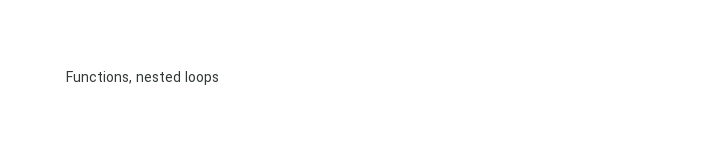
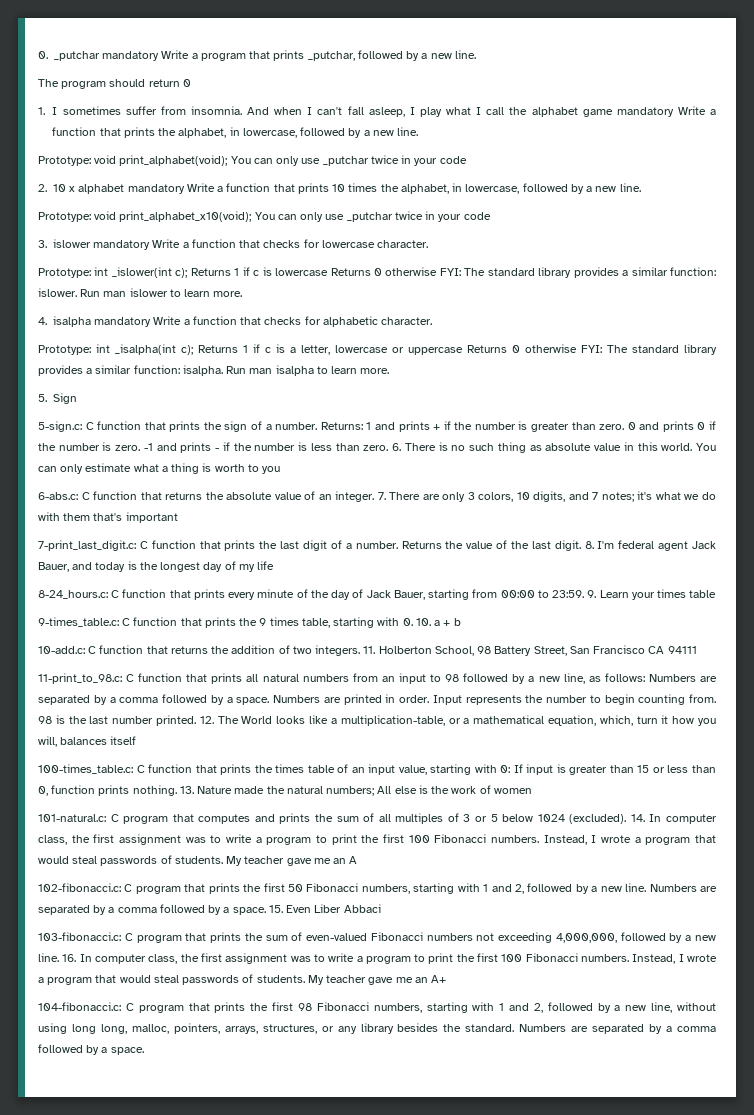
[66,71,219,85] Functions, nested loops -> [38,50,476,61] [38,79,191,89] [38,106,716,117] [52,127,419,138] [38,155,467,166] [38,183,641,194] [38,211,491,222] [38,239,429,250] [38,267,716,278] [38,288,243,297] [38,316,433,327] [38,344,717,355] [38,365,390,376] [38,393,77,404] [38,421,717,432] [38,442,717,453] [38,463,281,474] [38,491,716,502] [38,512,178,523] [38,540,717,551] [38,561,275,572] [38,589,717,600] [38,617,461,628] [38,645,697,656] [38,673,717,684] [38,694,716,705] [38,715,717,726] [38,736,137,747] [38,764,716,775] [38,785,532,796] [38,813,717,824] [38,834,716,845] [38,855,358,866] [38,883,718,894] [38,904,381,915] [38,932,716,943] [38,953,718,964] [38,974,447,985] [38,1002,717,1013] [38,1023,717,1034] [38,1044,144,1055] 0. _putchar mandatory Write a program that prints _putchar, followed by a new line. // The program should return 0 // 1. I sometimes suffer from insomnia. And when I can't fall asleep, I play what I call the alphabet game mandatory Write a function that prints the alphabet, in lowercase, followed by a new line. // Prototype: void print_alphabet(void); You can only use _putchar twice in your code // 2. 10 x alphabet mandatory Write a function that prints 10 times the alphabet, in lowercase, followed by a new line. // Prototype: void print_alphabet_x10(void); You can only use _putchar twice in your code // 3. islower mandatory Write a function that checks for lowercase character. // Prototype: int _islower(int c); Returns 1 if c is lowercase Returns 0 otherwise FYI: The standard library provides a similar function: islower. Run man islower to learn more. // 4. isalpha mandatory Write a function that checks for alphabetic character. // Prototype: int _isalpha(int c); Returns 1 if c is a letter, lowercase or uppercase Returns 0 otherwise FYI: The standard library provides a similar function: isalpha. Run man isalpha to learn more. // 5. Sign // 5-sign.c: C function that prints the sign of a number. Returns: 1 and prints + if the number is greater than zero. 0 and prints 0 if the number is zero. -1 and prints - if the number is less than zero. 6. There is no such thing as absolute value in this world. You can only estimate what a thing is worth to you // 6-abs.c: C function that returns the absolute value of an integer. 7. There are only 3 colors, 10 digits, and 7 notes; it's what we do with them that's important // 7-print_last_digit.c: C function that prints the last digit of a number. Returns the value of the last digit. 8. I'm federal agent Jack Bauer, and today is the longest day of my life // 8-24_hours.c: C function that prints every minute of the day of Jack Bauer, starting from 00:00 to 23:59. 9. Learn your times table // 9-times_table.c: C function that prints the 9 times table, starting with 0. 10. a + b // 10-add.c: C function that returns the addition of two integers. 11. Holberton School, 98 Battery Street, San Francisco CA 94111 // 11-print_to_98.c: C function that prints all natural numbers from an input to 98 followed by a new line, as follows: Numbers are separated by a comma followed by a space. Numbers are printed in order. Input represents the number to begin counting from. 98 is the last number printed. 12. The World looks like a multiplication-table, or a mathematical equation, which, turn it how you will, balances itself // 100-times_table.c: C function that prints the times table of an input value, starting with 0: If input is greater than 15 or less than 0, function prints nothing. 13. Nature made the natural numbers; All else is the work of women // 101-natural.c: C program that computes and prints the sum of all multiples of 3 or 5 below 1024 (excluded). 14. In computer class, the first assignment was to write a program to print the first 100 Fibonacci numbers. Instead, I wrote a program that would steal passwords of students. My teacher gave me an A // 102-fibonacci.c: C program that prints the first 50 Fibonacci numbers, starting with 1 and 2, followed by a new line. Numbers are separated by a comma followed by a space. 15. Even Liber Abbaci // 103-fibonacci.c: C program that prints the sum of even-valued Fibonacci numbers not exceeding 4,000,000, followed by a new line. 16. In computer class, the first assignment was to write a program to print the first 100 Fibonacci numbers. Instead, I wrote a program that would steal passwords of students. My teacher gave me an A+ // 104-fibonacci.c: C program that prints the first 98 Fibonacci numbers, starting with 1 and 2, followed by a new line, without using long long, malloc, pointers, arrays, structures, or any library besides the standard. Numbers are separated by a comma followed by a space.

